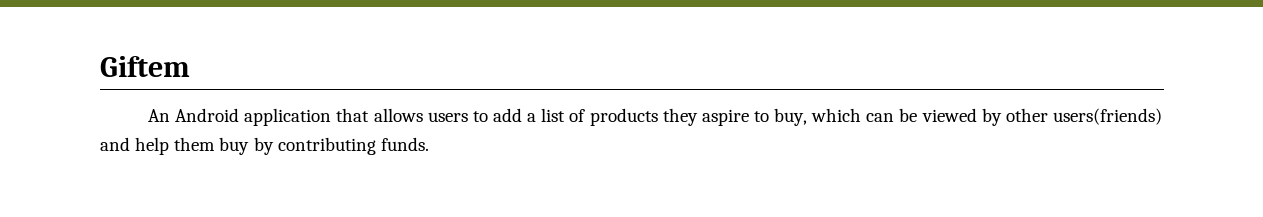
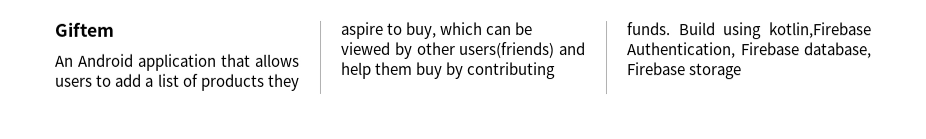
(429, 144) none -> [678,22,872,40] [627,42,872,59] [626,62,743,80] Build using kotlin,Firebase Authentication, Firebase database, Firebase storage

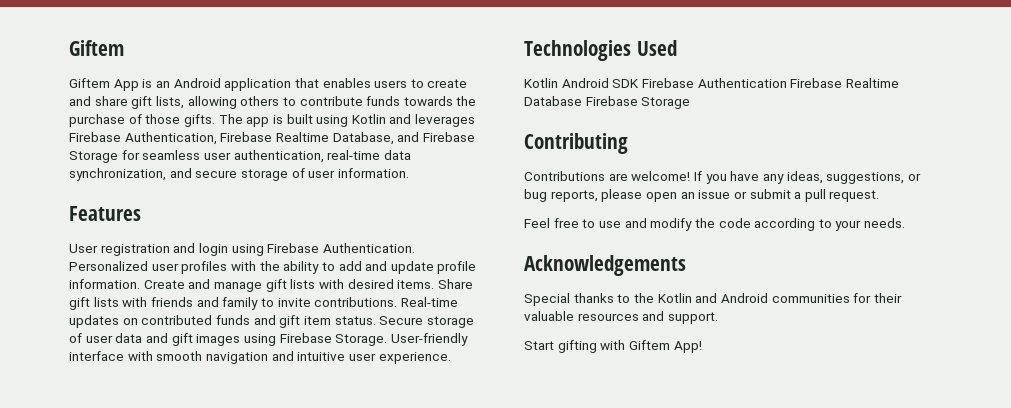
[55,55,74,67] An -> [69,78,170,91] Giftem App is an
[255,53,300,67] allows -> [322,78,371,88] enables
[114,73,299,91] [341,21,534,39] [341,41,586,59] [340,61,557,80] [627,22,872,40] [627,42,872,59] [626,62,743,80] add a list of products they aspire to buy, which can be viewed by other users(friends) and help them buy by contributing funds. Build using kotlin,Firebase Authentication, Firebase database, Firebase storage -> [427,79,468,88] [69,96,477,109] [69,114,476,127] [69,132,475,145] [69,150,411,163] [69,168,409,181] [69,206,141,221] [69,243,415,256] [69,261,477,274] [69,279,473,292] [69,297,458,310] [69,315,474,328] [69,333,468,346] [69,351,451,364] [524,40,677,61] [524,78,899,88] [524,96,691,109] [524,133,628,154] [524,171,921,184] [524,189,880,202] [524,218,906,231] [524,255,686,276] [524,293,902,306] [524,311,718,324] [524,340,702,353] create and share gift lists, allowing others to contribute funds towards the purchase of those gifts. The app is built using Kotlin and leverages Firebase Authentication, Firebase Realtime Database, and Firebase Storage for seamless user authentication, real-time data synchronization, and secure storage of user information. // Features // User registration and login using Firebase Authentication. Personalized user profiles with the ability to add and update profile information. Create and manage gift lists with desired items. Share gift lists with friends and family to invite contributions. Real-time updates on contributed funds and gift item status. Secure storage of user data and gift images using Firebase Storage. User-friendly interface with smooth navigation and intuitive user experience. // Technologies Used // Kotlin Android SDK Firebase Authentication Firebase Realtime Database Firebase Storage // Contributing // Contributions are welcome! If you have any ideas, suggestions, or bug reports, please open an issue or submit a pull request. // Feel free to use and modify the code according to your needs. // Acknowledgements // Special thanks to the Kotlin and Android communities for their valuable resources and support. // Start gifting with Giftem App!

